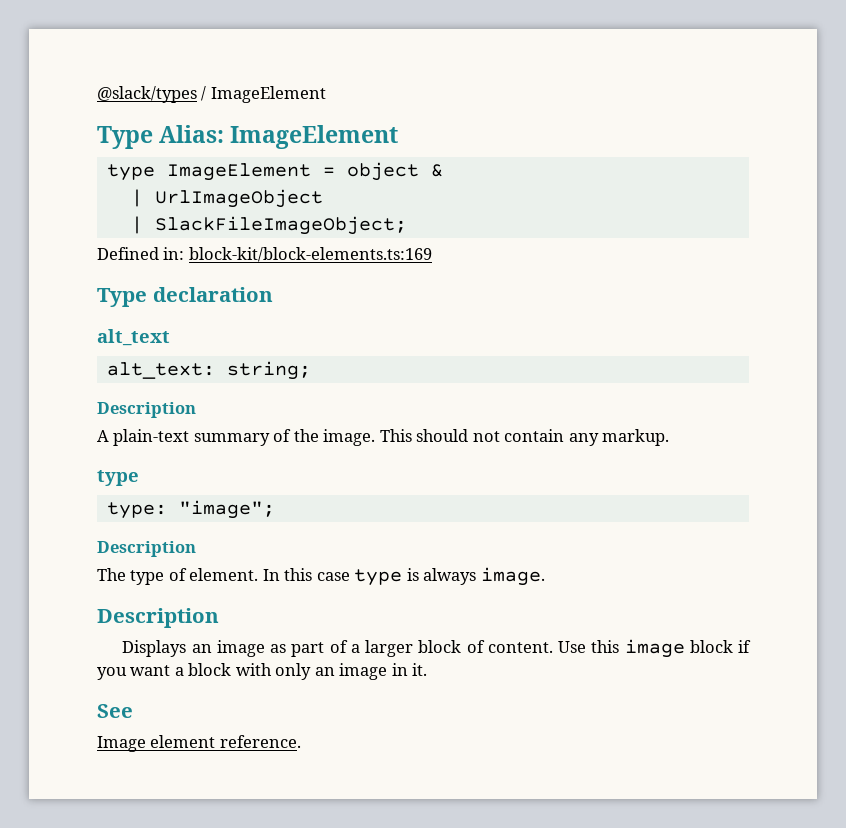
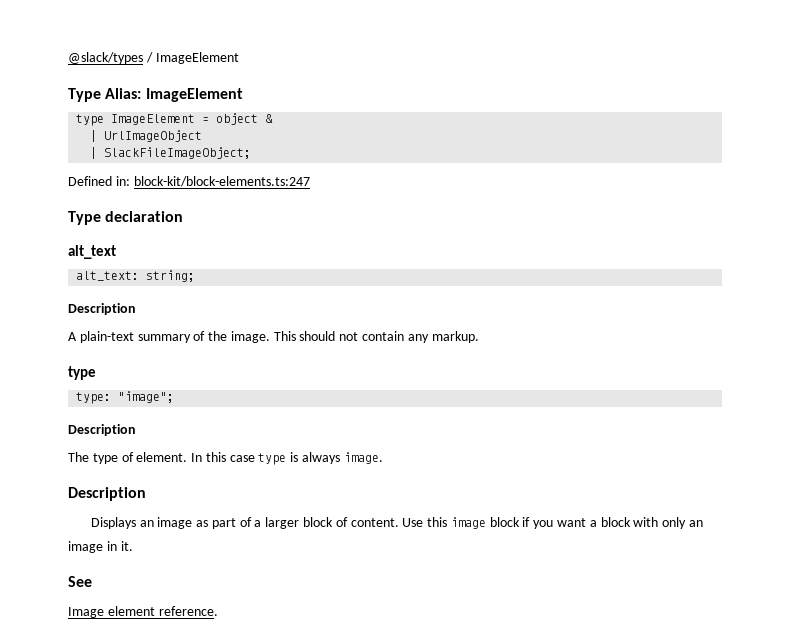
[188,247,432,262] block-kit/block-elements.ts:169 -> [133,176,310,187] block-kit/block-elements.ts:247

